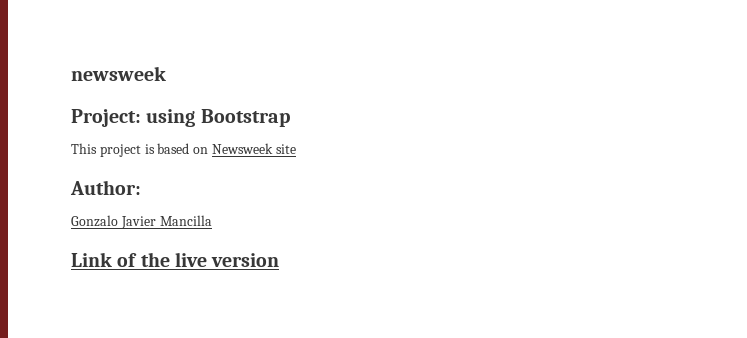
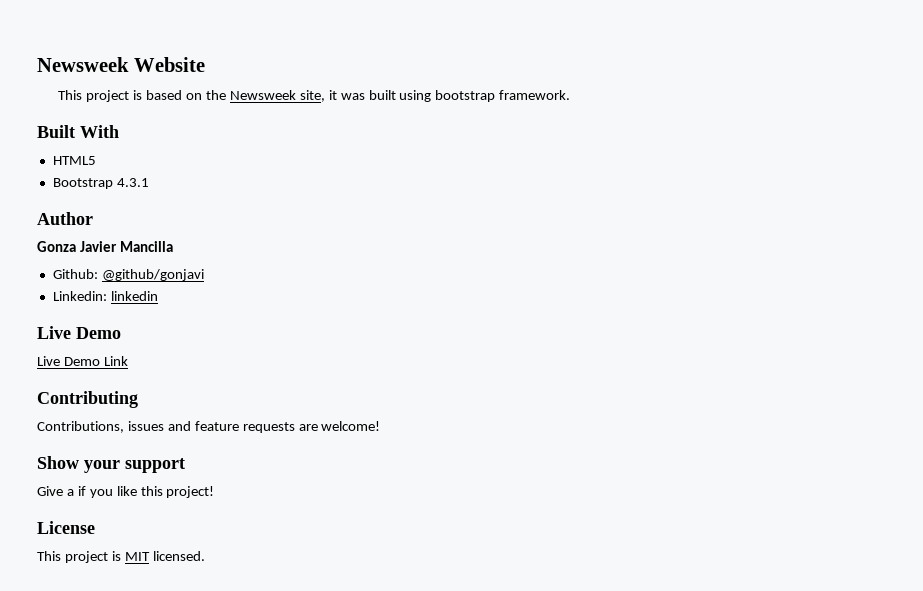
[71,66,166,81] [71,109,290,127] newsweek // Project: using Bootstrap -> [37,57,205,72] Newsweek Website
[211,143,296,154] [70,180,141,195] [71,215,212,229] [71,252,280,267] Newsweek site // Author: // Gonzalo Javier Mancilla // Link of the live version -> [205,90,571,102] [37,125,119,138] [52,156,96,165] [52,178,149,189] [37,212,93,225] [37,241,173,252] [52,269,204,281] [52,291,158,301] [37,326,121,339] [37,356,128,366] [37,391,138,408] [37,421,381,433] [37,456,185,473] [37,486,215,498] [37,521,95,534] [37,551,205,563] the Newsweek site, it was built using bootstrap framework. // Built With // HTML5 // Bootstrap 4.3.1 // Author // Gonza Javier Mancilla // Github: @github/gonjavi // Linkedin: linkedin // Live Demo // Live Demo Link // Contributing // Contributions, issues and feature requests are welcome! // Show your support // Give a if you like this project! // License // This project is MIT licensed.

